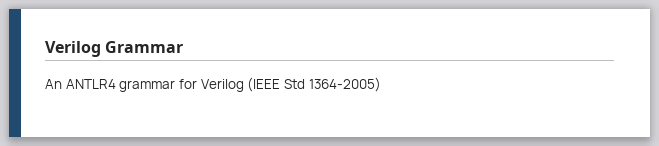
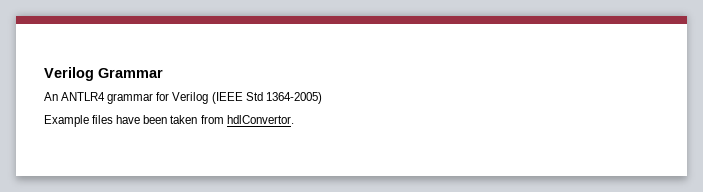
(381, 84) none -> [44,115,294,127] // Example files have been taken from hdlConvertor.

